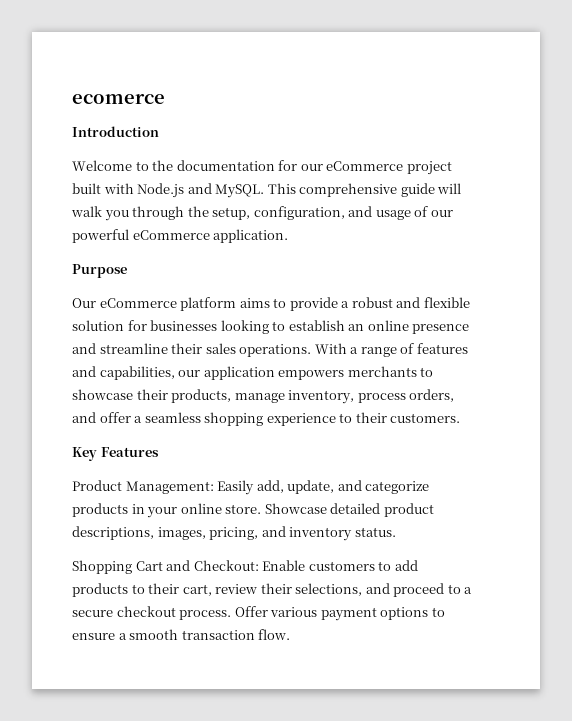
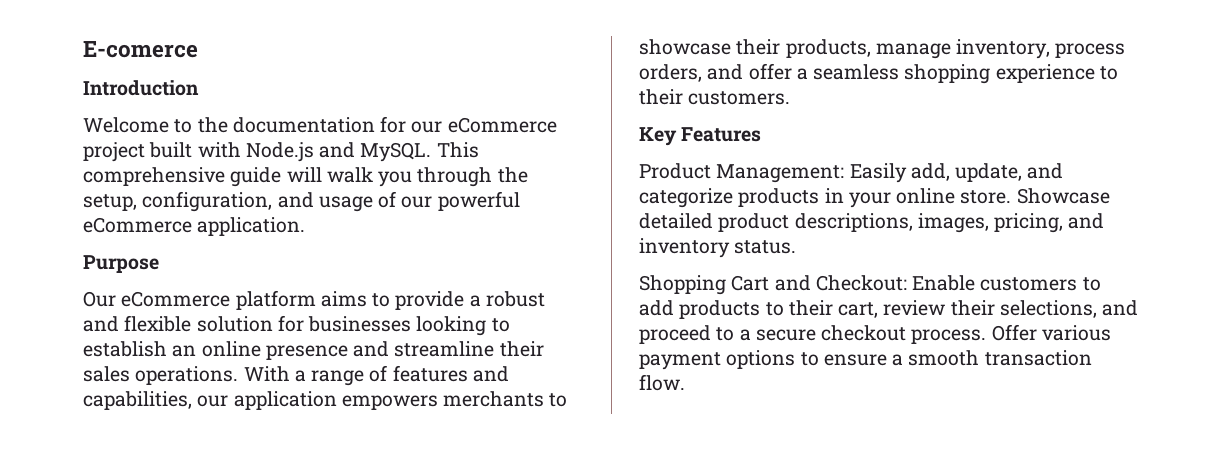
[72,94,165,104] ecomerce -> [83,41,198,58] E-comerce

